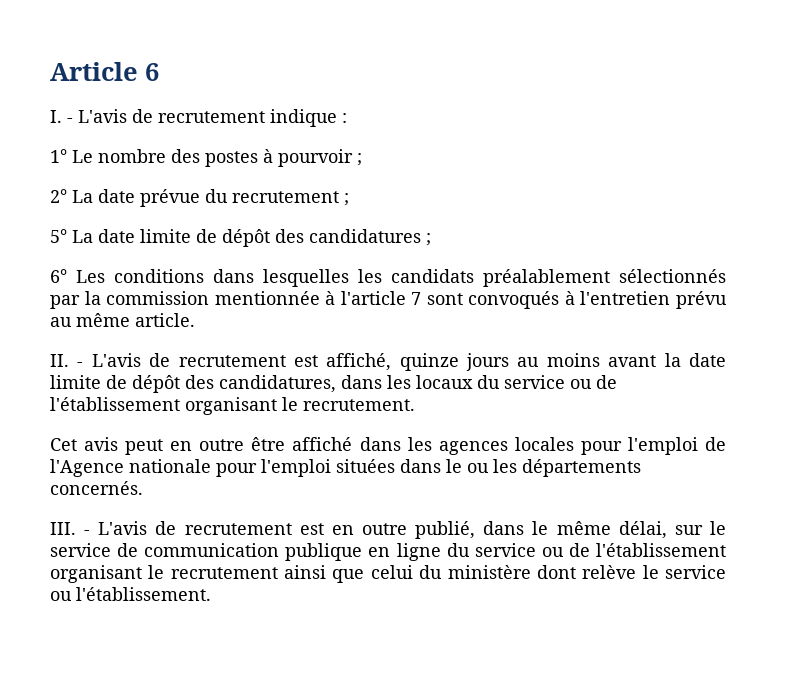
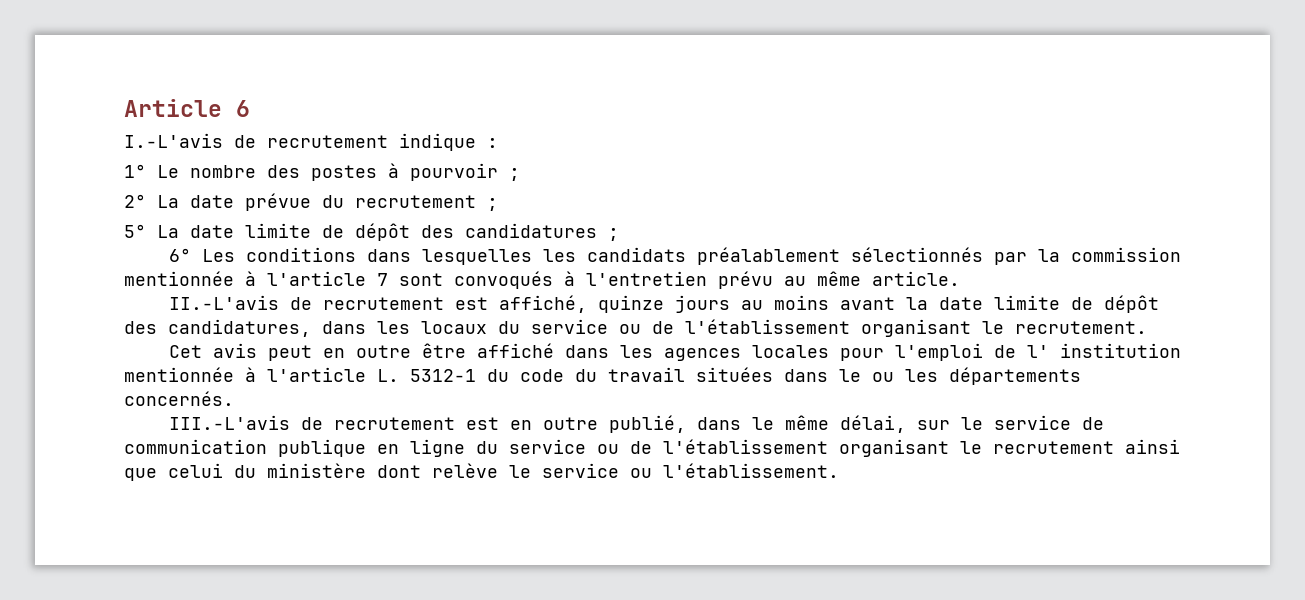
[50,109,127,123] I. - L'avis -> [124,133,223,148] I.-L'avis
[50,353,141,367] II. - L'avis -> [168,295,279,310] II.-L'avis
[50,459,331,477] l'Agence nationale pour l'emploi -> [1026,343,1181,358] [124,367,685,382] l' institution mentionnée à l'article L. 5312-1 du code du travail
[50,521,148,535] III. - L'avis -> [168,415,290,430] III.-L'avis

